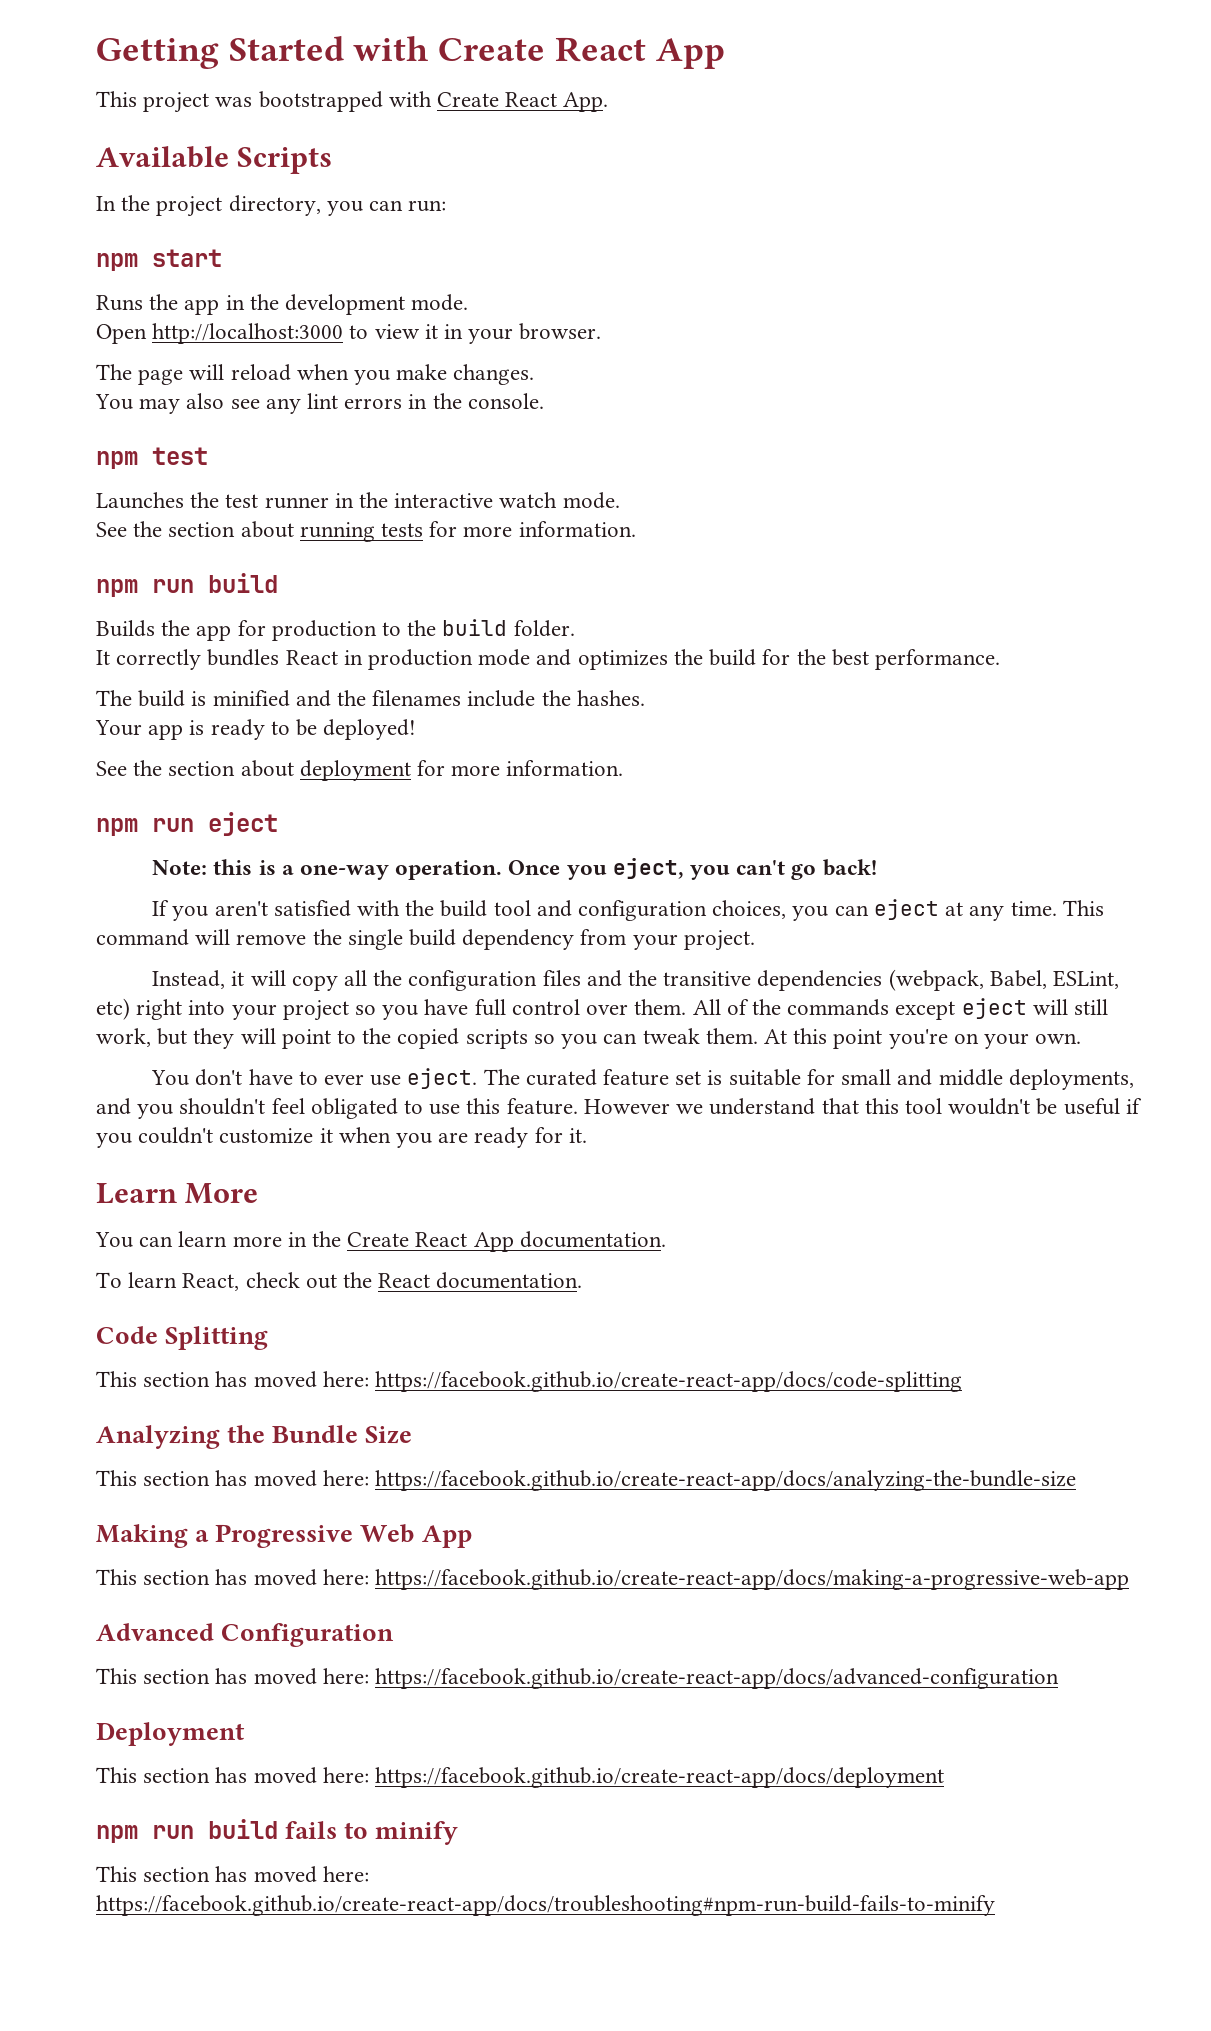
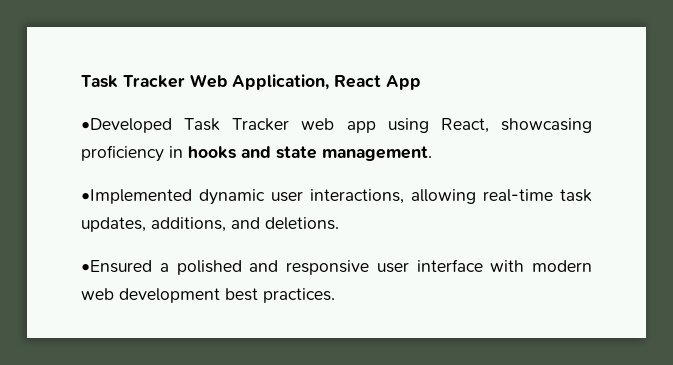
[96,36,725,69] [96,91,609,113] [96,146,333,174] [96,195,447,217] [96,249,222,271] [96,294,469,315] [96,323,602,344] [96,364,535,385] [95,393,544,414] [96,447,208,469] [96,492,620,509] [96,521,636,542] [96,573,278,597] [96,619,575,641] [96,649,1000,670] [96,690,645,707] [95,719,417,740] [96,760,624,781] [96,812,278,836] [152,858,877,880] [152,899,1104,921] [96,929,755,951] [152,969,1120,991] [96,998,1108,1021] [96,1028,1082,1049] [151,1068,1134,1090] [96,1098,1142,1119] [96,1127,587,1148] [96,1183,259,1204] [95,1231,666,1252] [96,1272,583,1291] [96,1326,269,1350] [96,1371,963,1392] [96,1425,413,1449] [96,1470,1077,1491] [96,1524,472,1548] [96,1569,1130,1590] [96,1623,395,1647] [96,1668,1060,1689] [96,1722,245,1746] [96,1767,945,1788] [96,1819,459,1845] [96,1866,369,1883] [96,1895,995,1916] Getting Started with Create React App // This project was bootstrapped with Create React App. // Available Scripts // In the project directory, you can run: // npm start // Runs the app in the development mode. // Open http://localhost:3000 to view it in your browser. // The page will reload when you make changes. // You may also see any lint errors in the console. // npm test // Launches the test runner in the interactive watch mode. // See the section about running tests for more information. // npm run build // Builds the app for production to the build folder. // It correctly bundles React in production mode and optimizes the build for the best performance. // The build is minified and the filenames include the hashes. // Your app is ready to be deployed! // See the section about deployment for more information. // npm run eject // Note: this is a one-way operation. Once you eject, you can't go back! // If you aren't satisfied with the build tool and configuration choices, you can eject at any time. This command will remove the single build dependency from your project. // Instead, it will copy all the configuration files and the transitive dependencies (webpack, Babel, ESLint, etc) right into your project so you have full control over them. All of the commands except eject will still work, but they will point to the copied scripts so you can tweak them. At this point you're on your own. // You don't have to ever use eject. The curated feature set is suitable for small and middle deployments, and you shouldn't feel obligated to use this feature. However we understand that this tool wouldn't be useful if you couldn't customize it when you are ready for it. // Learn More // You can learn more in the Create React App documentation. // To learn React, check out the React documentation. // Code Splitting // This section has moved here: https://facebook.github.io/create-react-app/docs/code-splitting // Analyzing the Bundle Size // This section has moved here: https://facebook.github.io/create-react-app/docs/analyzing-the-bundle-size // Making a Progressive Web App // This section has moved here: https://facebook.github.io/create-react-app/docs/making-a-progressive-web-app // Advanced Configuration // This section has moved here: https://facebook.github.io/create-react-app/docs/advanced-configuration // Deployment // This section has moved here: https://facebook.github.io/create-react-app/docs/deployment // npm run build fails to minify // This section has moved here: https://facebook.github.io/create-react-app/docs/troubleshooting#npm-run-build-fails-to-minify -> [81,74,421,90] [81,118,592,133] [81,145,432,162] [81,189,592,205] [81,217,339,232] [81,259,592,275] [81,288,335,303] Task Tracker Web Application, React App // •Developed Task Tracker web app using React, showcasing proficiency in hooks and state management. // •Implemented dynamic user interactions, allowing real-time task updates, additions, and deletions. // •Ensured a polished and responsive user interface with modern web development best practices.

